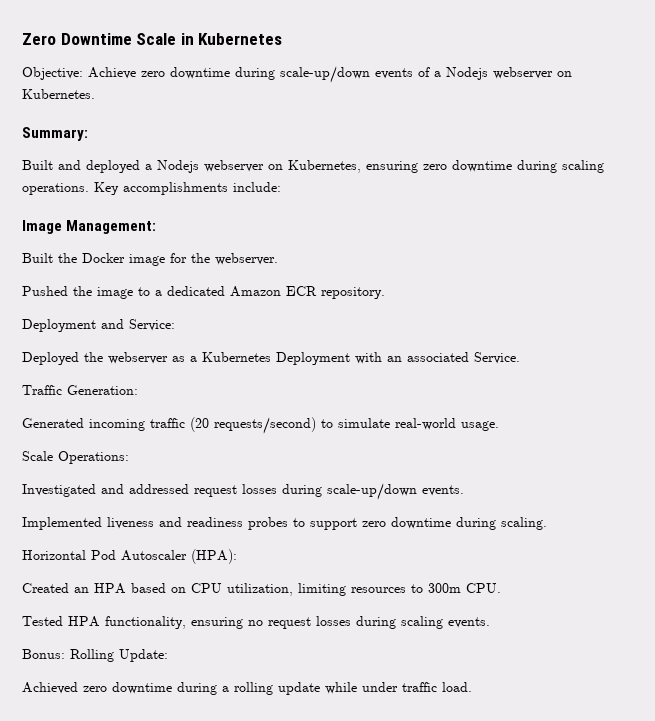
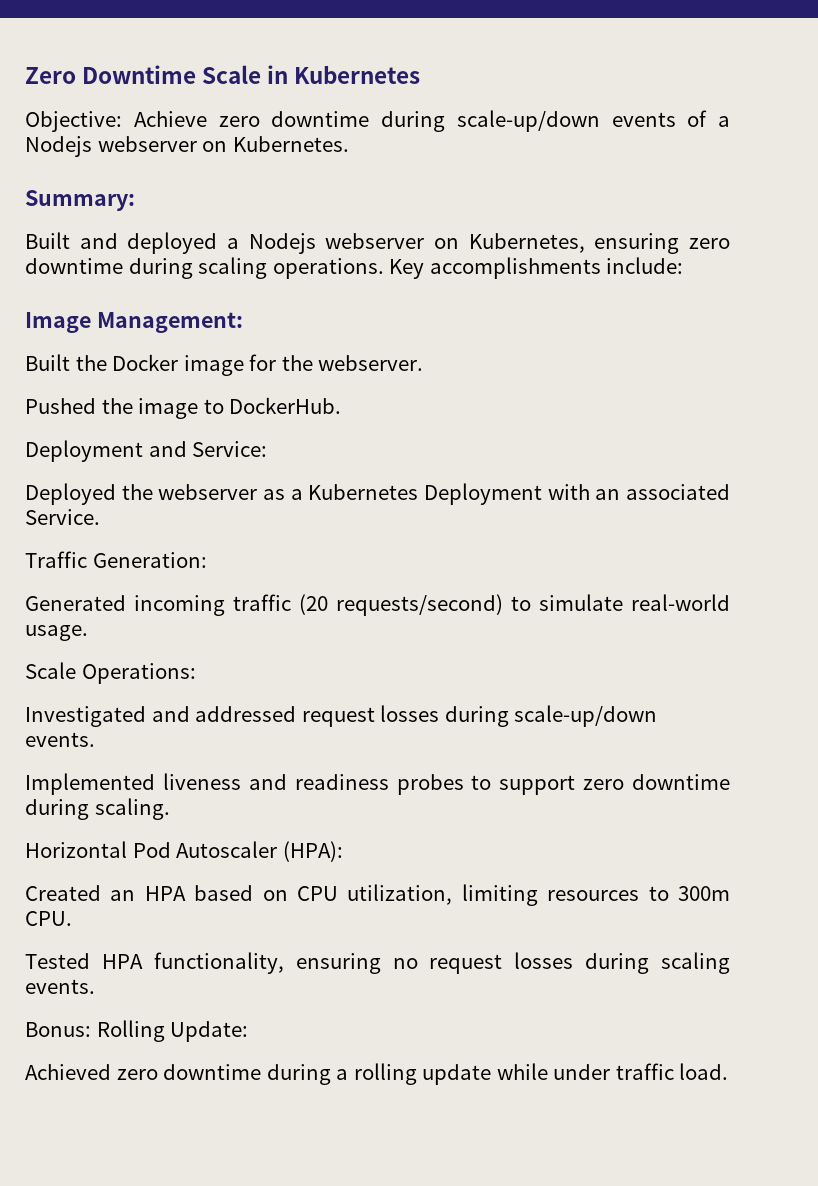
[155,286,385,299] a dedicated Amazon ECR repository. -> [229,397,342,414] DockerHub.

